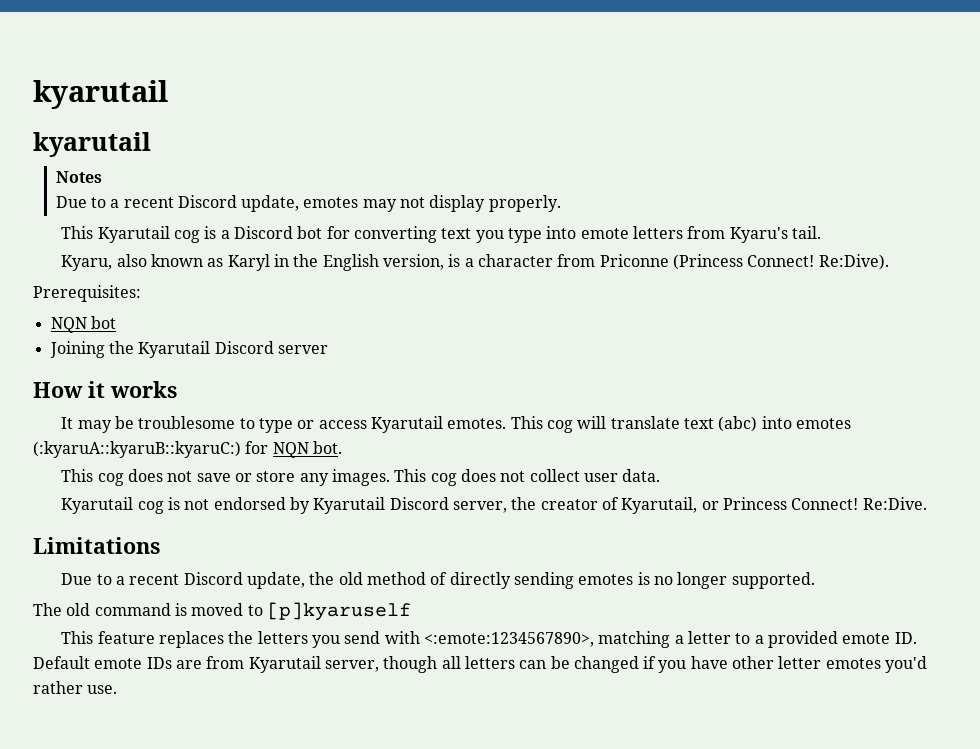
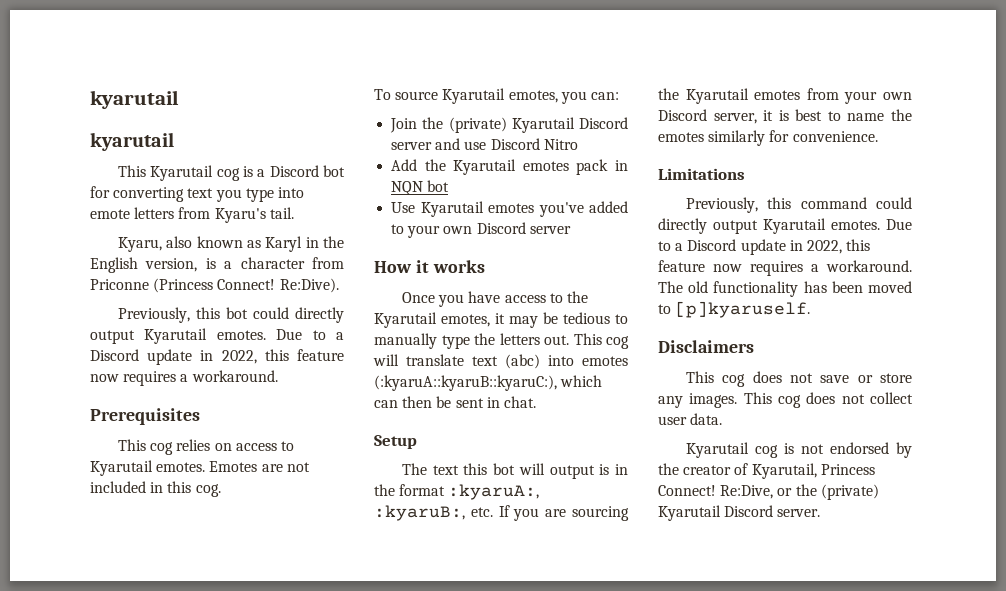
[55,171,102,183] [55,195,561,212] // Notes // Due to a recent Discord update, emotes may not display properly. -> (174, 141) none
[33,285,141,302] [50,316,116,333] [49,341,211,358] Prerequisites: // NQN bot // Joining the Kyarutail -> [118,307,344,323] [90,328,344,344] [90,349,344,365] [90,370,278,386] [90,408,200,425] [118,439,294,455] [90,460,310,476] [90,481,221,497] [374,88,619,104] [390,117,628,133] [391,138,578,150] [391,159,628,175] [391,180,450,195] [391,201,628,217] [391,224,473,238] Previously, this bot could directly output Kyarutail emotes. Due to a Discord update in 2022, this feature now requires a workaround. // Prerequisites // This cog relies on access to Kyarutail emotes. Emotes are not included in this cog. // To source Kyarutail emotes, you can: // Join the (private) Kyarutail Discord server and use Discord Nitro // Add the Kyarutail emotes pack in NQN bot // Use Kyarutail emotes you've added to your own
[61,416,507,433] It may be troublesome to type or access Kyarutail emotes. -> [402,291,588,307] [374,312,628,328] [374,333,569,349] Once you have access to the Kyarutail emotes, it may be tedious to manually type the letters out.
[33,441,342,458] (:kyaruA::kyaruB::kyaruC:) for NQN bot. -> [374,375,603,391] [374,396,536,408] [374,435,417,449] [402,463,628,479] [374,484,540,500] [374,505,629,521] [658,88,912,104] [658,109,912,124] [658,130,878,146] [658,168,745,180] [686,197,912,213] [658,218,912,234] [658,239,871,255] [658,260,912,276] [658,281,912,297] [658,301,811,318] [658,340,754,353] (:kyaruA::kyaruB::kyaruC:), which can then be sent in chat. // Setup // The text this bot will output is in the format :kyaruA:, :kyaruB:, etc. If you are sourcing the Kyarutail emotes from your own Discord server, it is best to name the emotes similarly for convenience. // Limitations // Previously, this command could directly output Kyarutail emotes. Due to a Discord update in 2022, this feature now requires a workaround. The old functionality has been moved to [p]kyaruself. // Disclaimers
[313,497,507,514] Kyarutail Discord server, -> (912, 450) none
[701,501,719,510] or -> (817, 471) none
[862,497,927,510] [33,537,160,554] [61,572,815,589] [33,602,411,621] [61,631,917,648] [33,656,928,673] [33,681,118,694] Re:Dive. // Limitations // Due to a recent Discord update, the old method of directly sending emotes is no longer supported. // The old command is moved to [p]kyaruself // This feature replaces the letters you send with <:emote:1234567890>, matching a letter to a provided emote ID. Default emote IDs are from Kyarutail server, though all letters can be changed if you have other letter emotes you'd rather use. -> [720,484,879,500] [658,505,821,521] Re:Dive, or the (private) Kyarutail Discord server.

